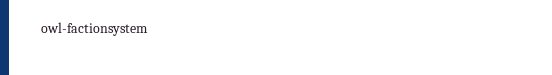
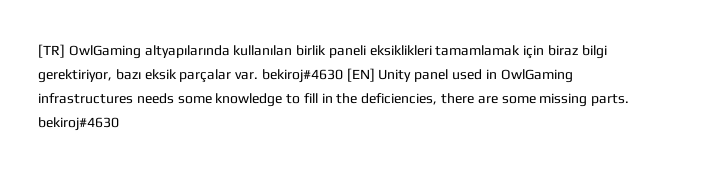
[41,22,148,36] owl-factionsystem -> [38,44,607,59] [38,68,573,83] [38,93,630,107] [38,117,119,131] [TR] OwlGaming altyapılarında kullanılan birlik paneli eksiklikleri tamamlamak için biraz bilgi gerektiriyor, bazı eksik parçalar var. bekiroj#4630 [EN] Unity panel used in OwlGaming infrastructures needs some knowledge to fill in the deficiencies, there are some missing parts. bekiroj#4630

